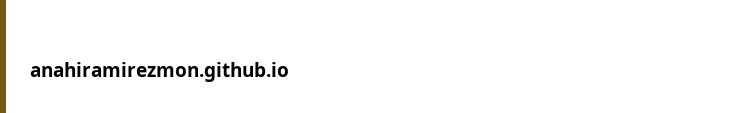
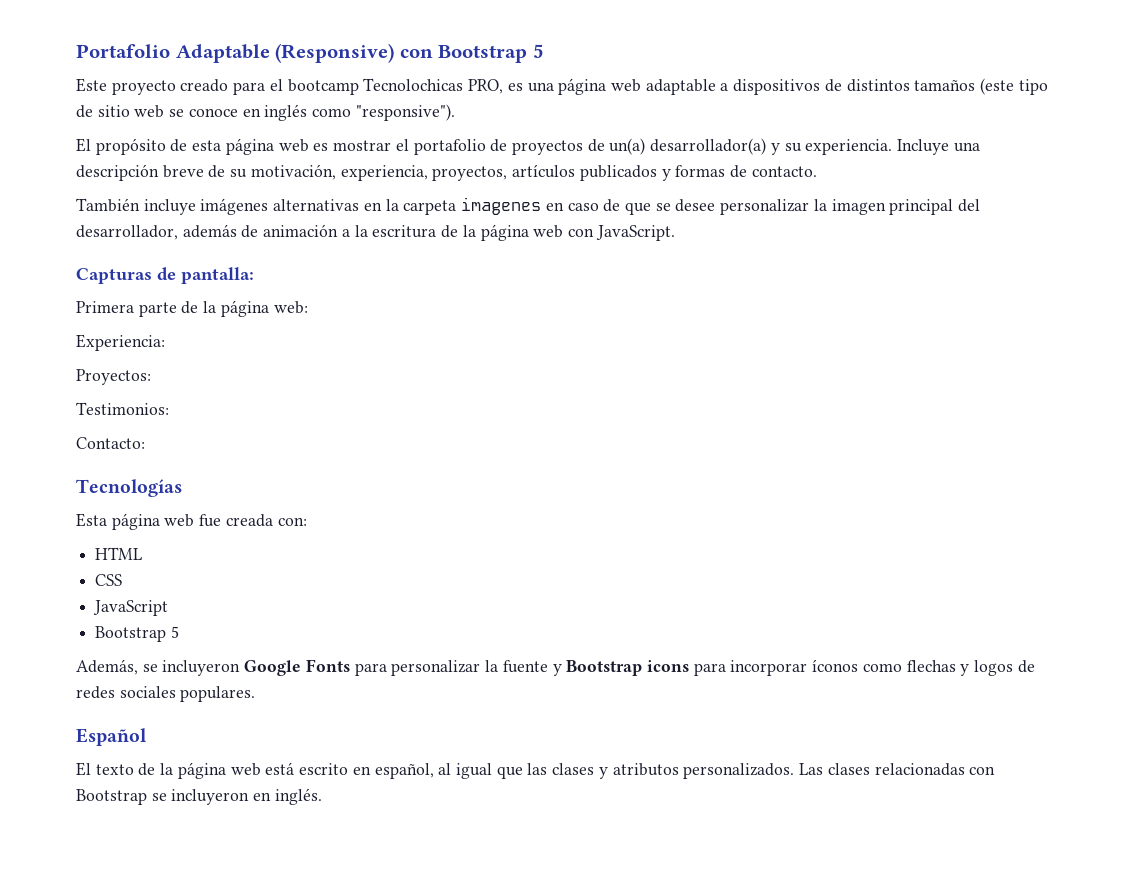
[30,62,289,82] anahiramirezmon.github.io -> [76,43,544,63] [76,78,1048,95] [76,104,455,121] [76,138,980,155] [76,164,817,181] [76,197,981,215] [76,224,675,241] [76,267,254,284] [76,300,308,317] [76,334,165,351] [76,369,151,385] [76,402,169,415] [76,437,145,449] [76,479,182,497] [76,513,307,530] [95,547,143,560] [95,574,123,586] [93,600,169,616] [95,626,179,642] [76,659,1035,676] [76,686,256,702] [76,728,147,746] [76,762,996,779] [76,788,322,805] Portafolio Adaptable (Responsive) con Bootstrap 5 // Este proyecto creado para el bootcamp Tecnolochicas PRO, es una página web adaptable a dispositivos de distintos tamaños (este tipo de sitio web se conoce en inglés como "responsive"). // El propósito de esta página web es mostrar el portafolio de proyectos de un(a) desarrollador(a) y su experiencia. Incluye una descripción breve de su motivación, experiencia, proyectos, artículos publicados y formas de contacto. // También incluye imágenes alternativas en la carpeta imagenes en caso de que se desee personalizar la imagen principal del desarrollador, además de animación a la escritura de la página web con JavaScript. // Capturas de pantalla: // Primera parte de la página web: // Experiencia: // Proyectos: // Testimonios: // Contacto: // Tecnologías // Esta página web fue creada con: // HTML // CSS // JavaScript // Bootstrap 5 // Además, se incluyeron Google Fonts para personalizar la fuente y Bootstrap icons para incorporar íconos como flechas y logos de redes sociales populares. // Español // El texto de la página web está escrito en español, al igual que las clases y atributos personalizados. Las clases relacionadas con Bootstrap se incluyeron en inglés.

